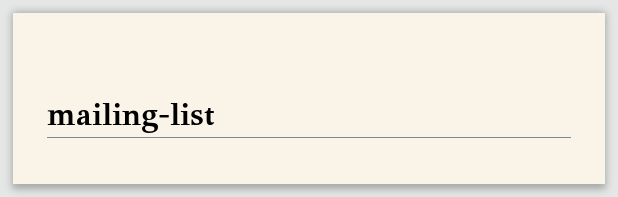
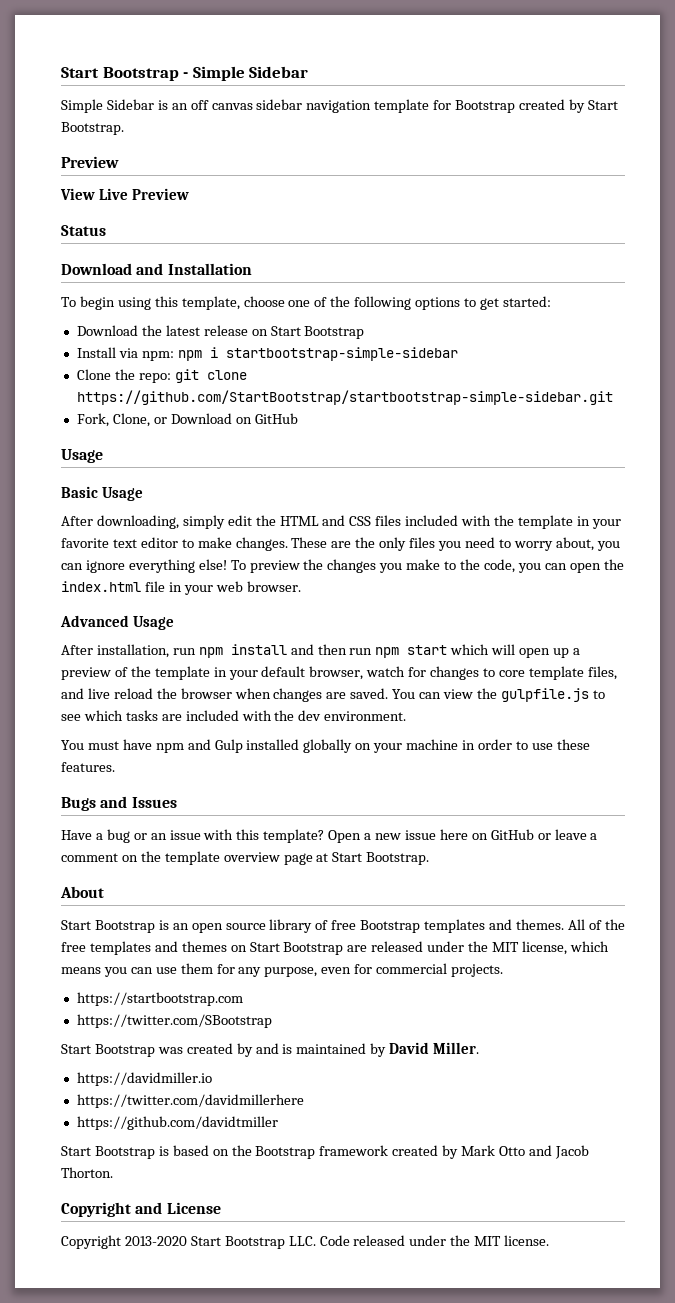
[47,103,215,133] mailing-list -> [61,66,309,81] [61,99,618,113] [61,122,124,135] [61,156,119,168] [60,188,189,200] [61,225,106,236] [61,263,252,275] [61,296,551,310] [76,325,365,339] [76,347,458,361] [76,369,247,383] [76,390,613,405] [76,413,298,427] [61,449,103,463] [61,486,144,501] [61,515,621,529] [61,537,620,551] [61,559,624,573] [61,581,301,595] [60,615,175,630] [61,644,580,658] [61,666,617,680] [61,688,605,702] [61,710,407,721] [61,739,590,753] [61,762,115,772] [61,796,177,811] [61,829,598,843] [61,851,430,865] [60,886,104,898] [61,919,625,933] [61,941,609,955] [61,963,504,977] [76,992,243,1006] [76,1014,272,1028] [61,1042,480,1057] [76,1072,212,1086] [76,1094,304,1108] [76,1116,278,1130] [61,1145,589,1159] [61,1167,113,1178] [61,1202,221,1217] [61,1235,550,1249] Start Bootstrap - Simple Sidebar // Simple Sidebar is an off canvas sidebar navigation template for Bootstrap created by Start Bootstrap. // Preview // View Live Preview // Status // Download and Installation // To begin using this template, choose one of the following options to get started: // Download the latest release on Start Bootstrap // Install via npm: npm i startbootstrap-simple-sidebar // Clone the repo: git clone https://github.com/StartBootstrap/startbootstrap-simple-sidebar.git // Fork, Clone, or Download on GitHub // Usage // Basic Usage // After downloading, simply edit the HTML and CSS files included with the template in your favorite text editor to make changes. These are the only files you need to worry about, you can ignore everything else! To preview the changes you make to the code, you can open the index.html file in your web browser. // Advanced Usage // After installation, run npm install and then run npm start which will open up a preview of the template in your default browser, watch for changes to core template files, and live reload the browser when changes are saved. You can view the gulpfile.js to see which tasks are included with the dev environment. // You must have npm and Gulp installed globally on your machine in order to use these features. // Bugs and Issues // Have a bug or an issue with this template? Open a new issue here on GitHub or leave a comment on the template overview page at Start Bootstrap. // About // Start Bootstrap is an open source library of free Bootstrap templates and themes. All of the free templates and themes on Start Bootstrap are released under the MIT license, which means you can use them for any purpose, even for commercial projects. // https://startbootstrap.com // https://twitter.com/SBootstrap // Start Bootstrap was created by and is maintained by David Miller. // https://davidmiller.io // https://twitter.com/davidmillerhere // https://github.com/davidtmiller // Start Bootstrap is based on the Bootstrap framework created by Mark Otto and Jacob Thorton. // Copyright and License // Copyright 2013-2020 Start Bootstrap LLC. Code released under the MIT license.

